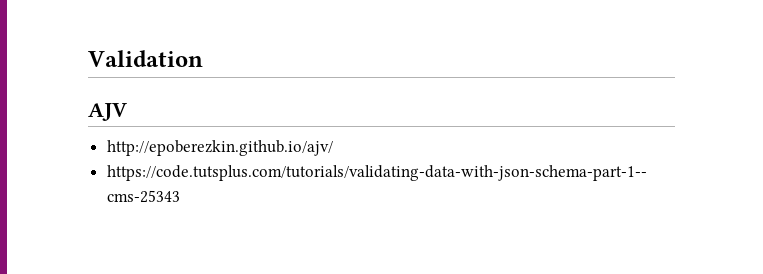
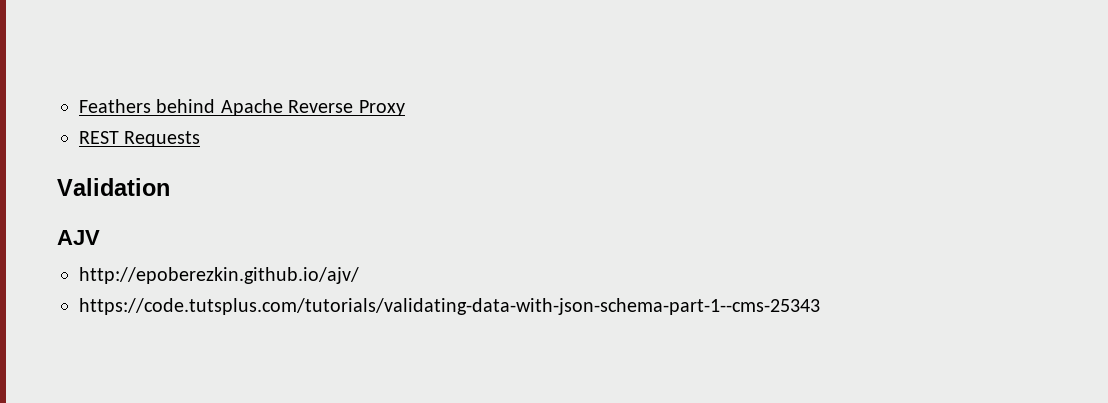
(88, 58) none -> [79,99,405,116] [79,131,201,147] Feathers behind Apache Reverse Proxy // REST Requests //

